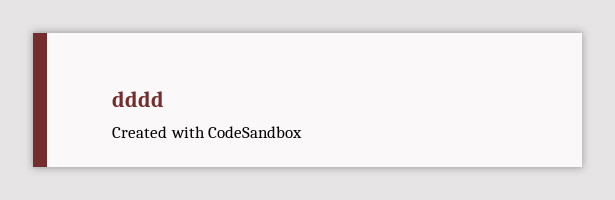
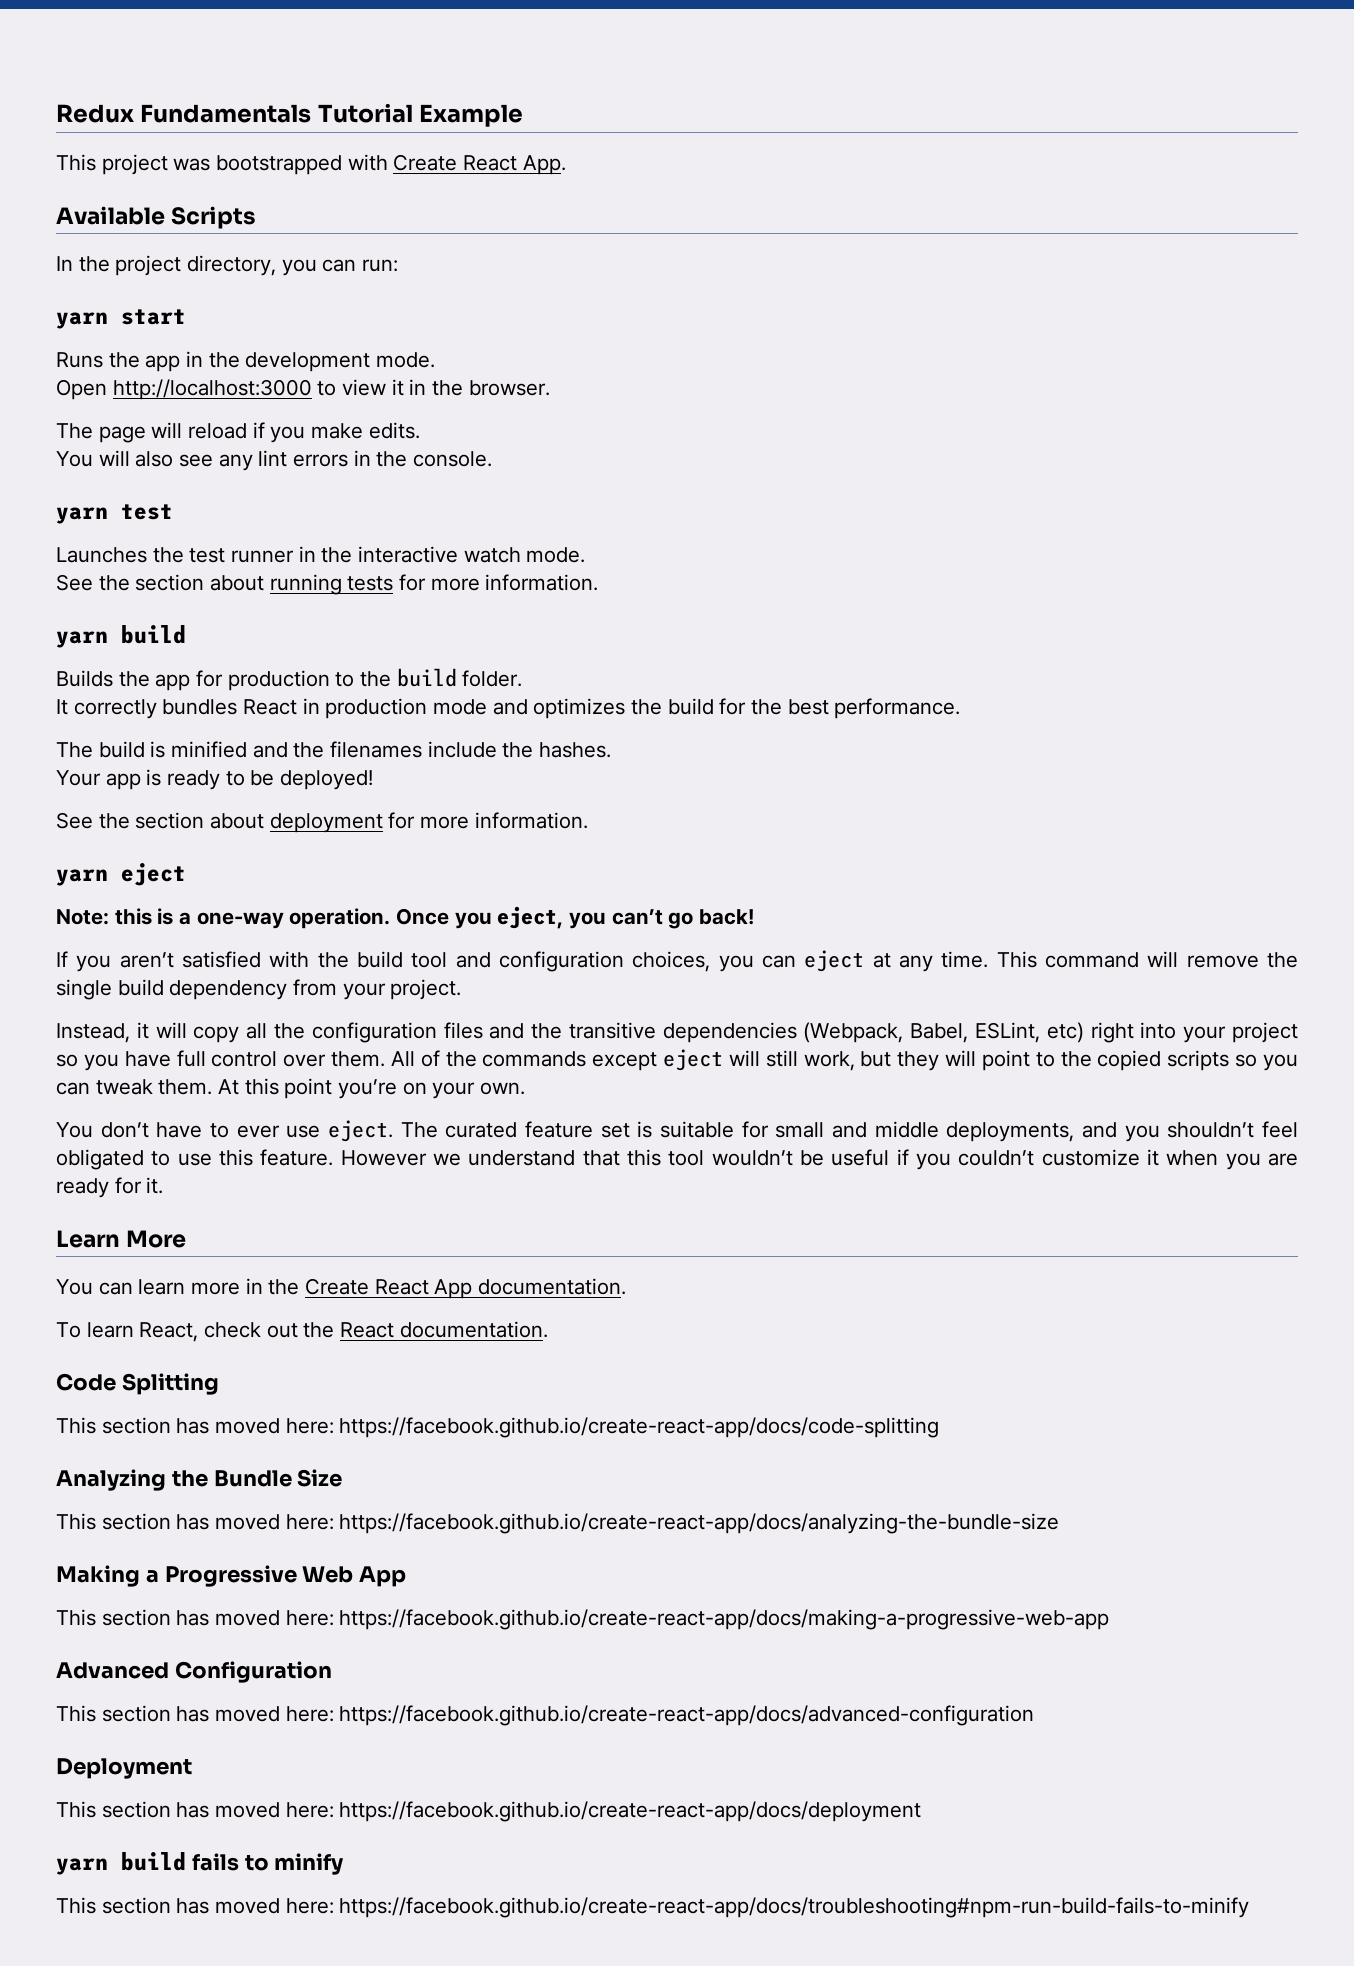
[112,91,164,107] [112,126,303,138] dddd // Created with CodeSandbox -> [56,103,524,127] [56,154,566,175] [56,206,257,229] [56,255,399,276] [56,309,186,329] [56,351,436,372] [56,379,550,400] [56,422,420,443] [56,450,493,471] [56,504,173,524] [56,546,586,563] [56,574,599,595] [56,625,186,648] [56,668,523,691] [56,698,961,719] [56,741,612,758] [56,769,374,790] [56,812,588,833] [56,863,186,886] [56,906,755,929] [56,950,1299,972] [56,979,462,1000] [56,1022,1299,1043] [56,1049,1298,1071] [56,1078,526,1099] [56,1120,1298,1142] [56,1149,1298,1170] [56,1177,164,1198] [56,1230,187,1248] [56,1278,627,1299] [56,1321,548,1342] [56,1373,219,1395] [56,1417,940,1438] [56,1469,343,1491] [56,1513,1060,1534] [56,1565,407,1587] [56,1609,1110,1630] [56,1661,332,1683] [56,1705,1035,1726] [56,1758,192,1779] [56,1801,922,1822] [56,1852,345,1875] [56,1897,1250,1918] Redux Fundamentals Tutorial Example // This project was bootstrapped with Create React App. // Available Scripts // In the project directory, you can run: // yarn start // Runs the app in the development mode. // Open http://localhost:3000 to view it in the browser. // The page will reload if you make edits. // You will also see any lint errors in the console. // yarn test // Launches the test runner in the interactive watch mode. // See the section about running tests for more information. // yarn build // Builds the app for production to the build folder. // It correctly bundles React in production mode and optimizes the build for the best performance. // The build is minified and the filenames include the hashes. // Your app is ready to be deployed! // See the section about deployment for more information. // yarn eject // Note: this is a one-way operation. Once you eject, you can’t go back! // If you aren’t satisfied with the build tool and configuration choices, you can eject at any time. This command will remove the single build dependency from your project. // Instead, it will copy all the configuration files and the transitive dependencies (Webpack, Babel, ESLint, etc) right into your project so you have full control over them. All of the commands except eject will still work, but they will point to the copied scripts so you can tweak them. At this point you’re on your own. // You don’t have to ever use eject. The curated feature set is suitable for small and middle deployments, and you shouldn’t feel obligated to use this feature. However we understand that this tool wouldn’t be useful if you couldn’t customize it when you are ready for it. // Learn More // You can learn more in the Create React App documentation. // To learn React, check out the React documentation. // Code Splitting // This section has moved here: https://facebook.github.io/create-react-app/docs/code-splitting // Analyzing the Bundle Size // This section has moved here: https://facebook.github.io/create-react-app/docs/analyzing-the-bundle-size // Making a Progressive Web App // This section has moved here: https://facebook.github.io/create-react-app/docs/making-a-progressive-web-app // Advanced Configuration // This section has moved here: https://facebook.github.io/create-react-app/docs/advanced-configuration // Deployment // This section has moved here: https://facebook.github.io/create-react-app/docs/deployment // yarn build fails to minify // This section has moved here: https://facebook.github.io/create-react-app/docs/troubleshooting#npm-run-build-fails-to-minify

